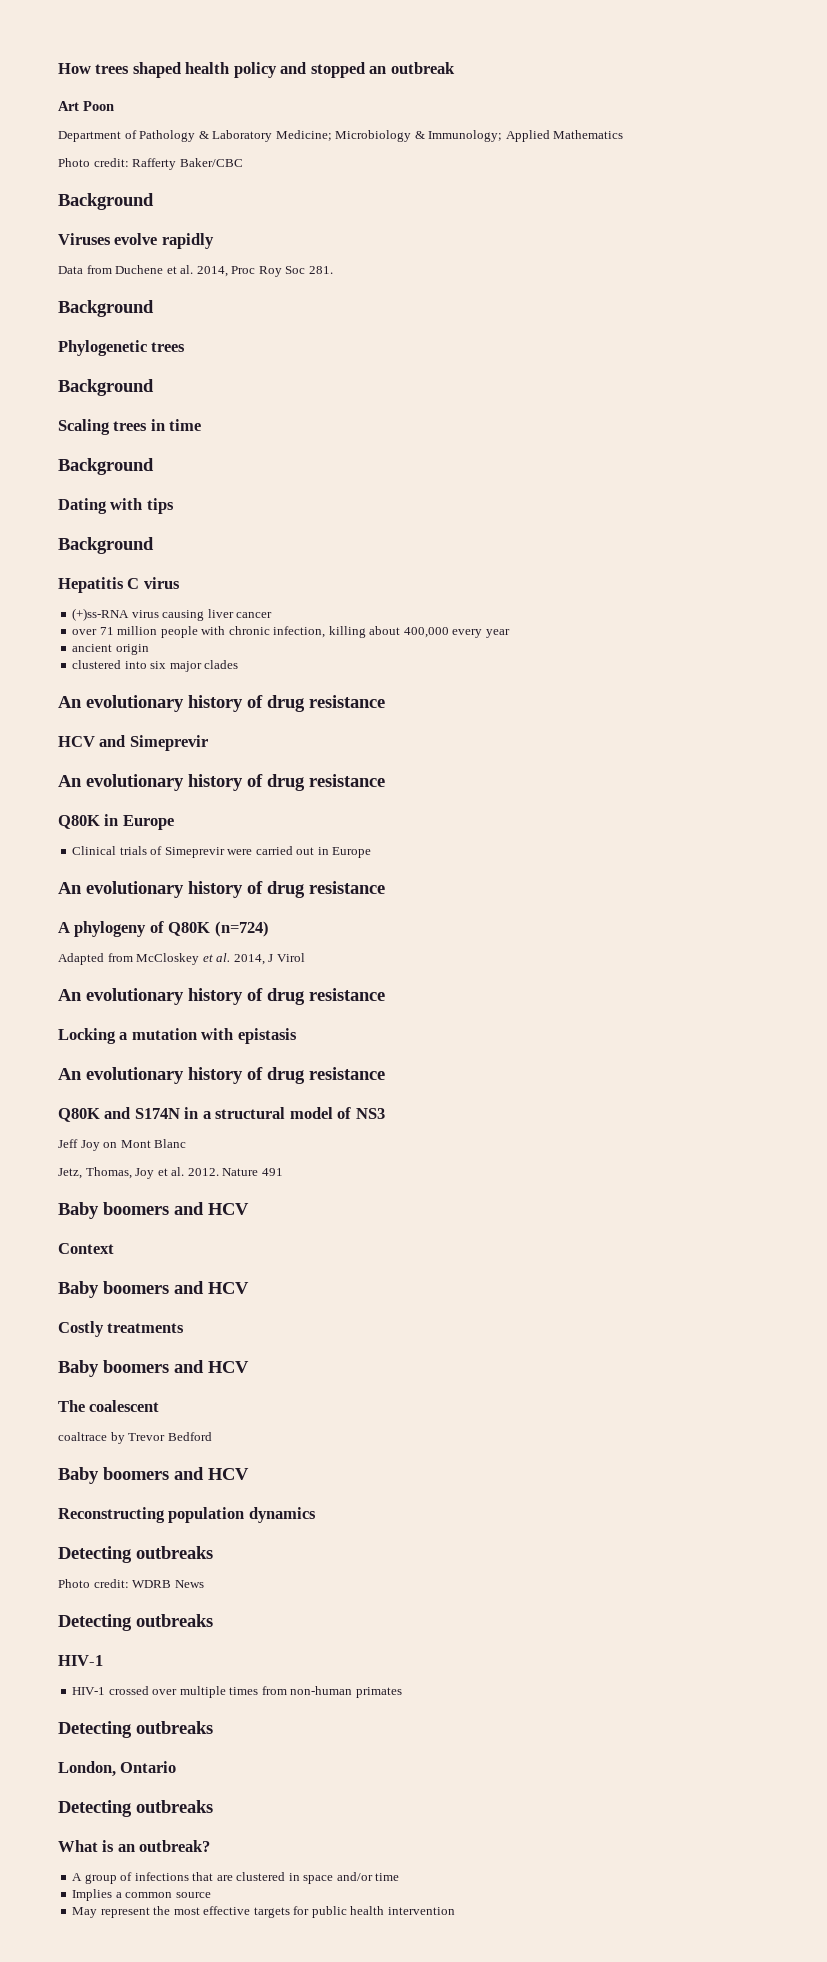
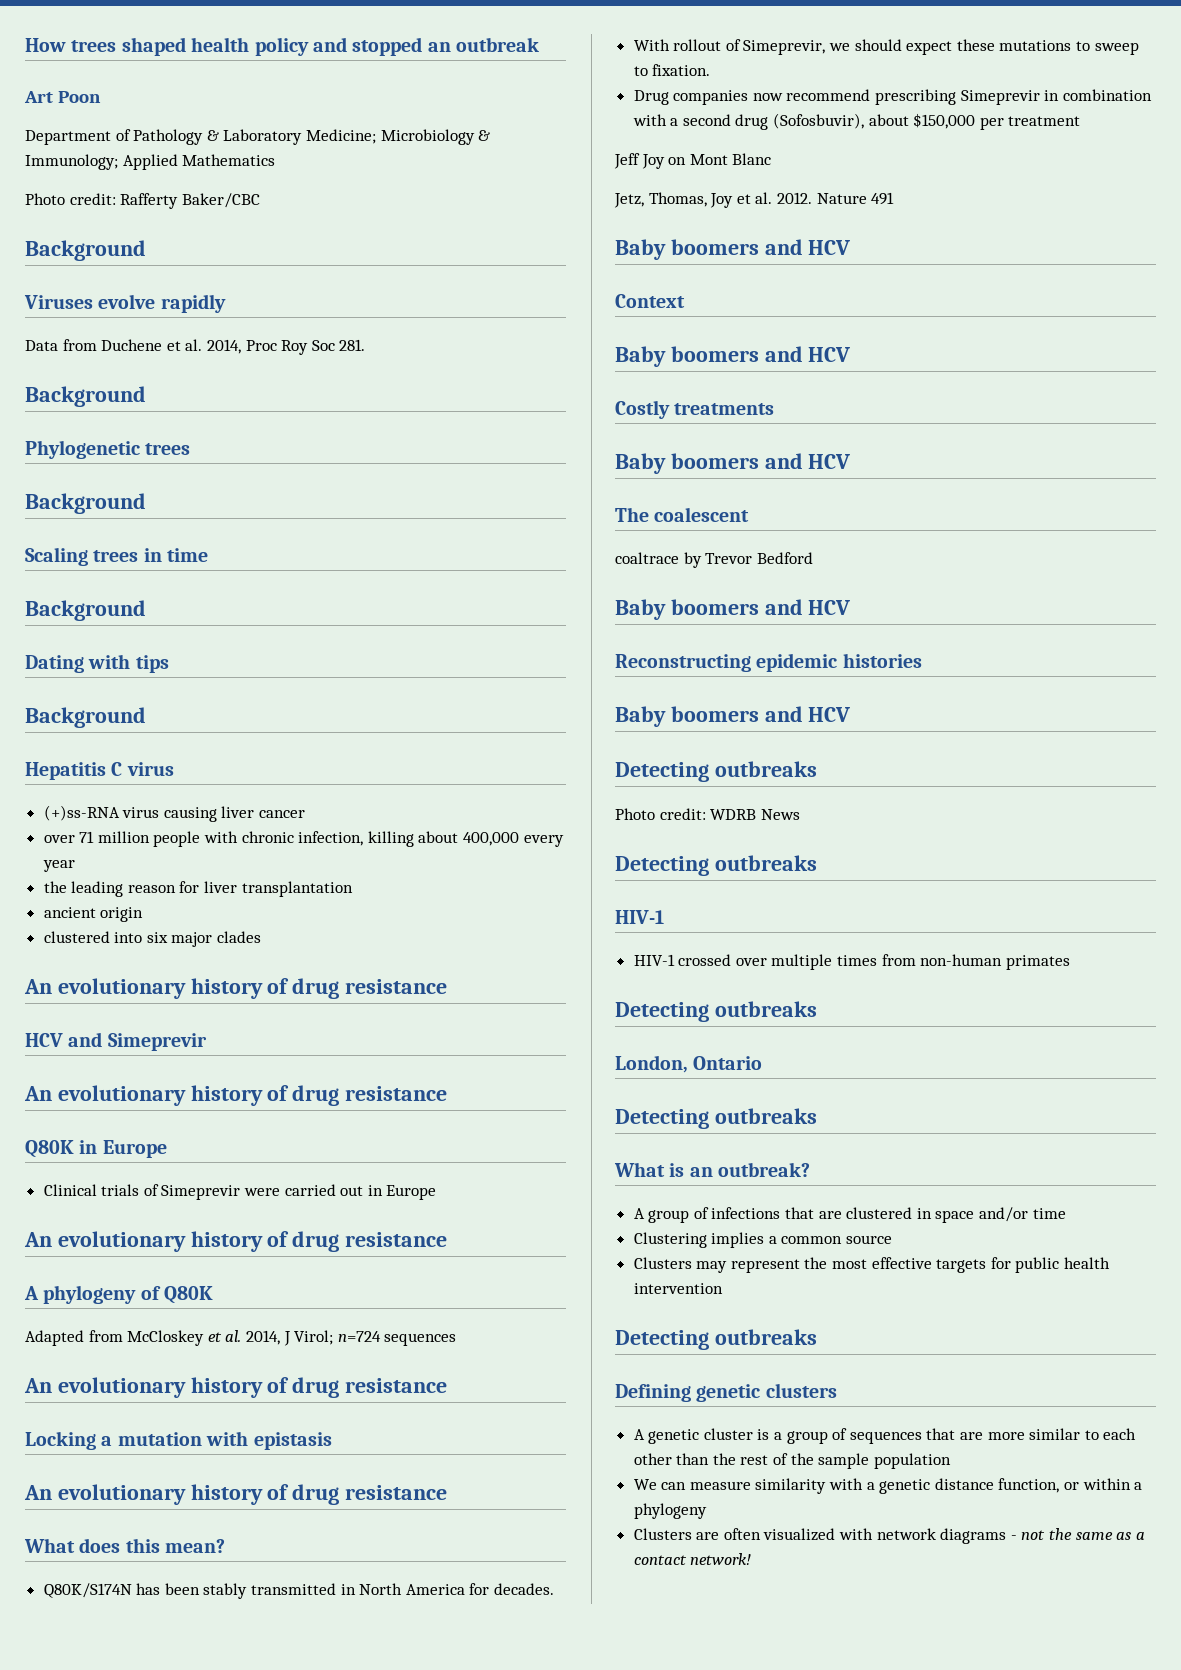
(510, 633) none -> [43,881,353,897] // the leading reason for liver transplantation
[214,921,269,937] (n=724) -> (214, 1295) none
[276,953,305,962] Virol -> [294,1330,457,1346] Virol; n=724 sequences
[58,1107,385,1122] Q80K and S174N in a structural model of NS3 -> [24,1538,226,1553] [43,1583,555,1599] [633,39,1139,55] [633,64,711,76] [633,89,1152,105] [632,113,1081,130] What does this mean? // Q80K/S174N has been stably transmitted in North America for decades. // With rollout of Simeprevir, we should expect these mutations to sweep to fixation. // Drug companies now recommend prescribing Simeprevir in combination with a second drug (Sofosbuvir), about $150,000 per treatment
[168,1507,316,1523] population dynamics -> [756,653,922,672] [615,706,851,727] epidemic histories // Baby boomers and HCV
[72,1889,113,1901] Implies -> [633,1232,765,1248] Clustering implies
[72,1907,98,1918] May -> [633,1257,728,1273] Clusters may
(455, 1911) none -> [615,1329,817,1350] [615,1383,837,1402] [633,1428,1137,1444] [633,1453,951,1469] [633,1478,1143,1494] [633,1503,707,1519] [633,1528,1145,1544] [633,1553,752,1565] // Detecting outbreaks // Defining genetic clusters // A genetic cluster is a group of sequences that are more similar to each other than the rest of the sample population // We can measure similarity with a genetic distance function, or within a phylogeny // Clusters are often visualized with network diagrams - not the same as a contact network!

